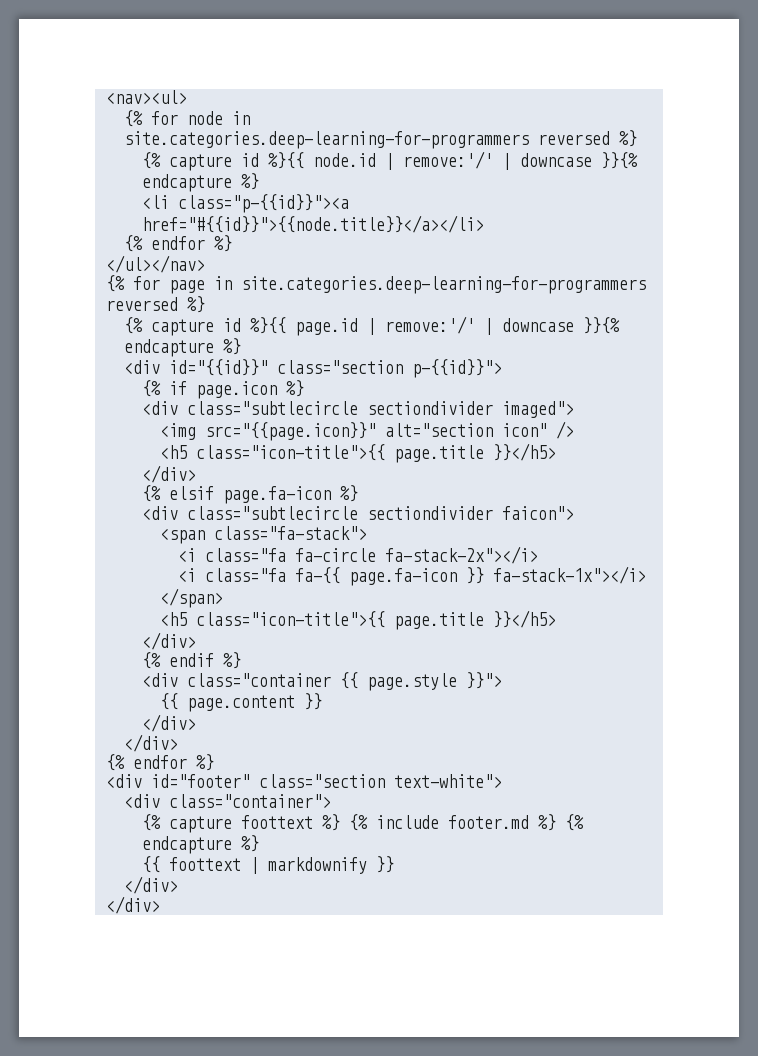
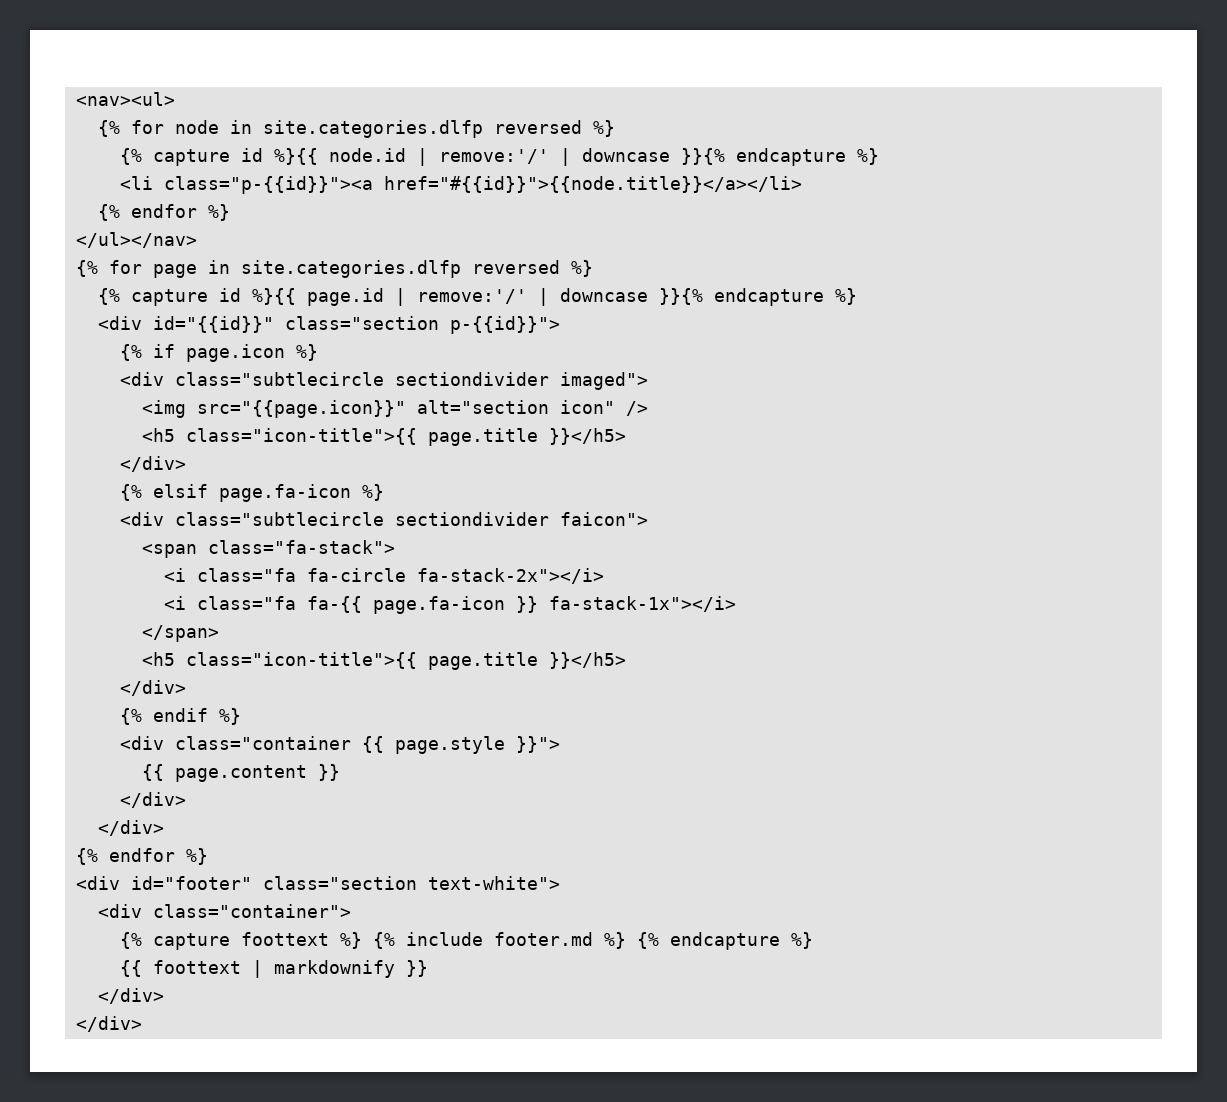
[124,131,530,149] site.categories.deep-learning-for-programmers -> [263,120,484,138] site.categories.dlfp
[241,276,647,294] site.categories.deep-learning-for-programmers -> [241,260,462,278] site.categories.dlfp

